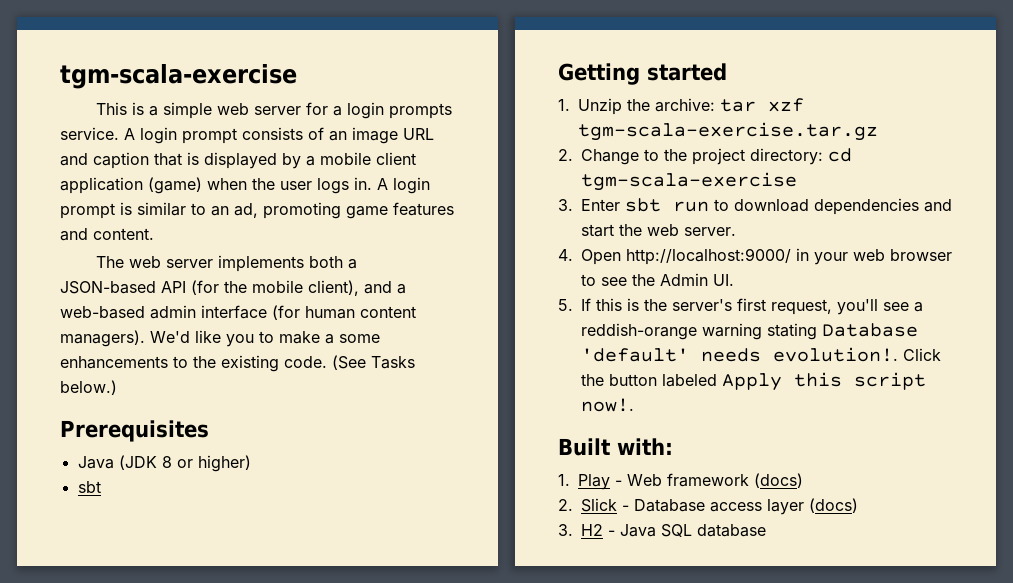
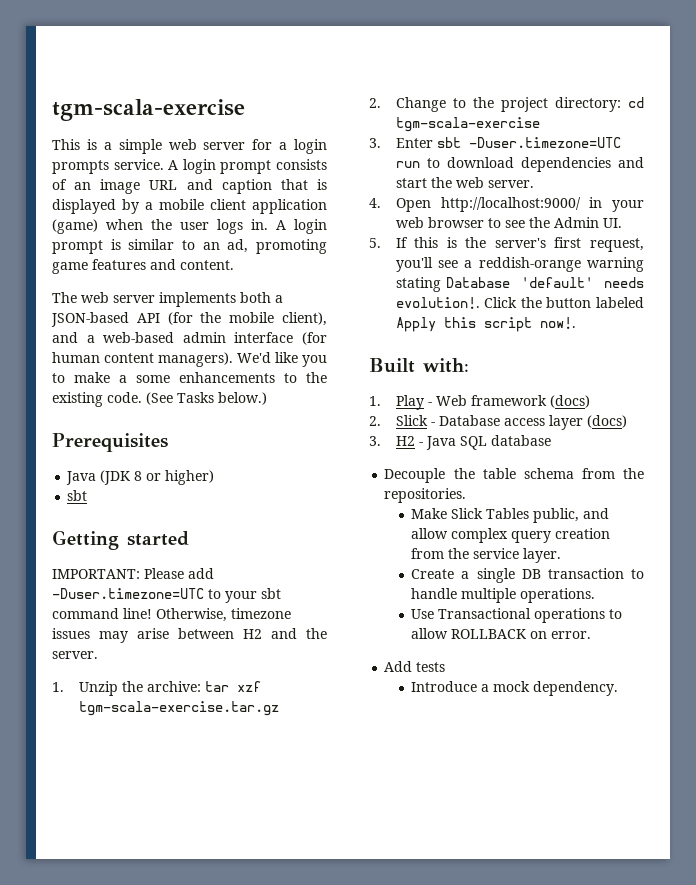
(727, 72) none -> [52,568,214,579] [52,588,281,603] [52,608,291,622] [52,628,327,643] [52,651,98,659] // IMPORTANT: Please add -Duser.timezone=UTC to your sbt command line! Otherwise, timezone issues may arise between H2 and the server.
(661, 205) none -> [468,137,621,148] -Duser.timezone=UTC
(766, 530) none -> [384,468,644,483] [384,488,467,503] [411,508,610,523] [411,528,611,543] [411,548,562,563] [411,568,644,583] [411,588,596,603] [411,608,623,623] [411,628,592,639] [384,661,446,672] [411,681,619,696] // Decouple the table schema from the repositories. // Make Slick Tables public, and allow complex query creation from the service layer. // Create a single DB transaction to handle multiple operations. // Use Transactional operations to allow ROLLBACK on error. // Add tests // Introduce a mock dependency.

